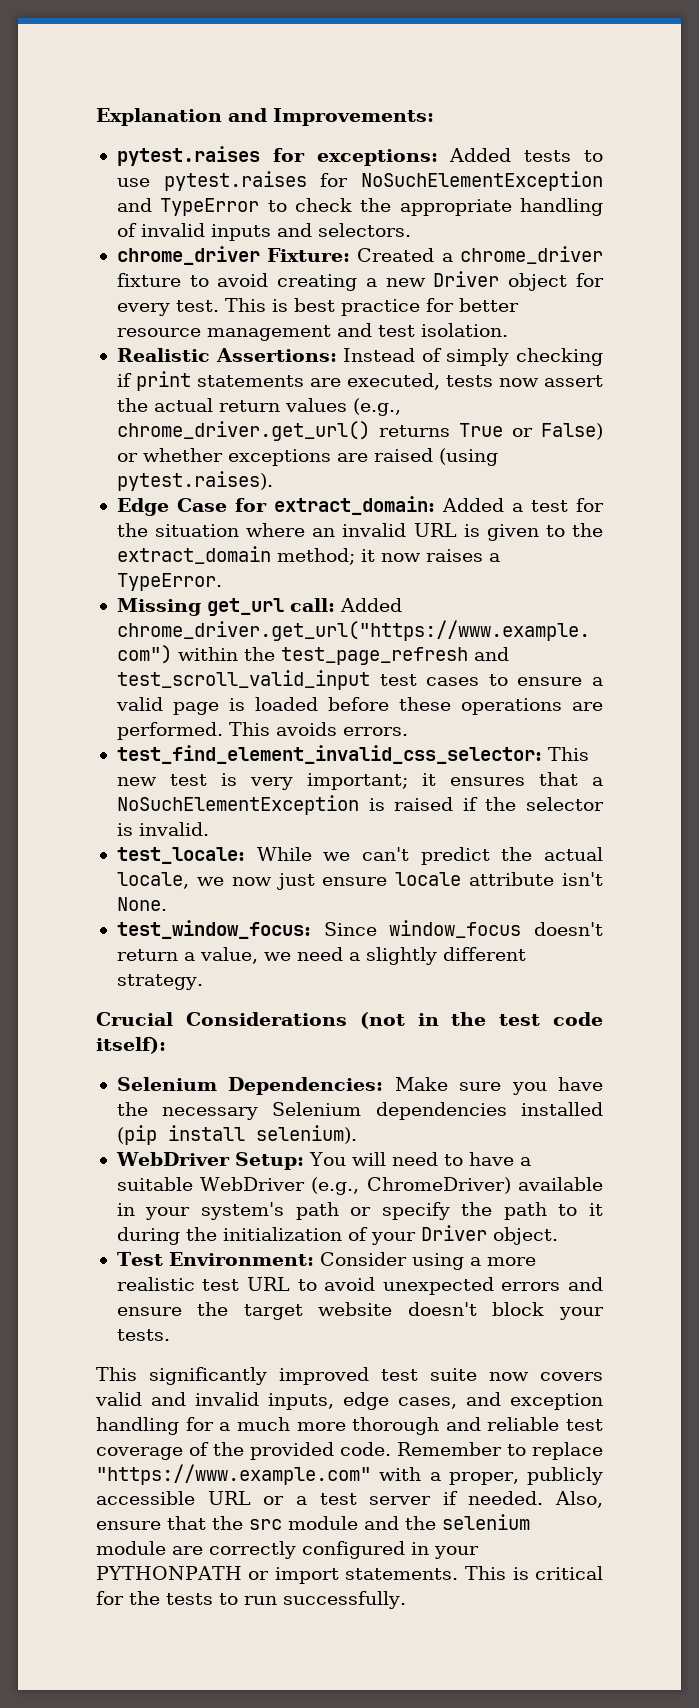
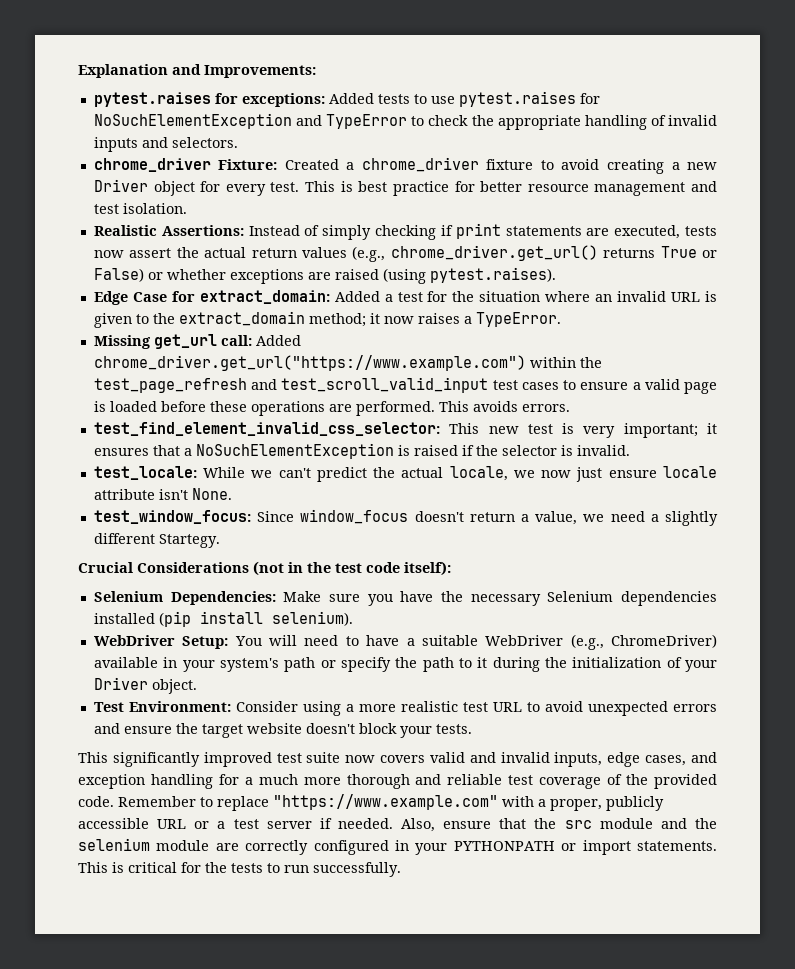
[116,974,203,990] strategy. -> [158,534,220,548] Startegy.

